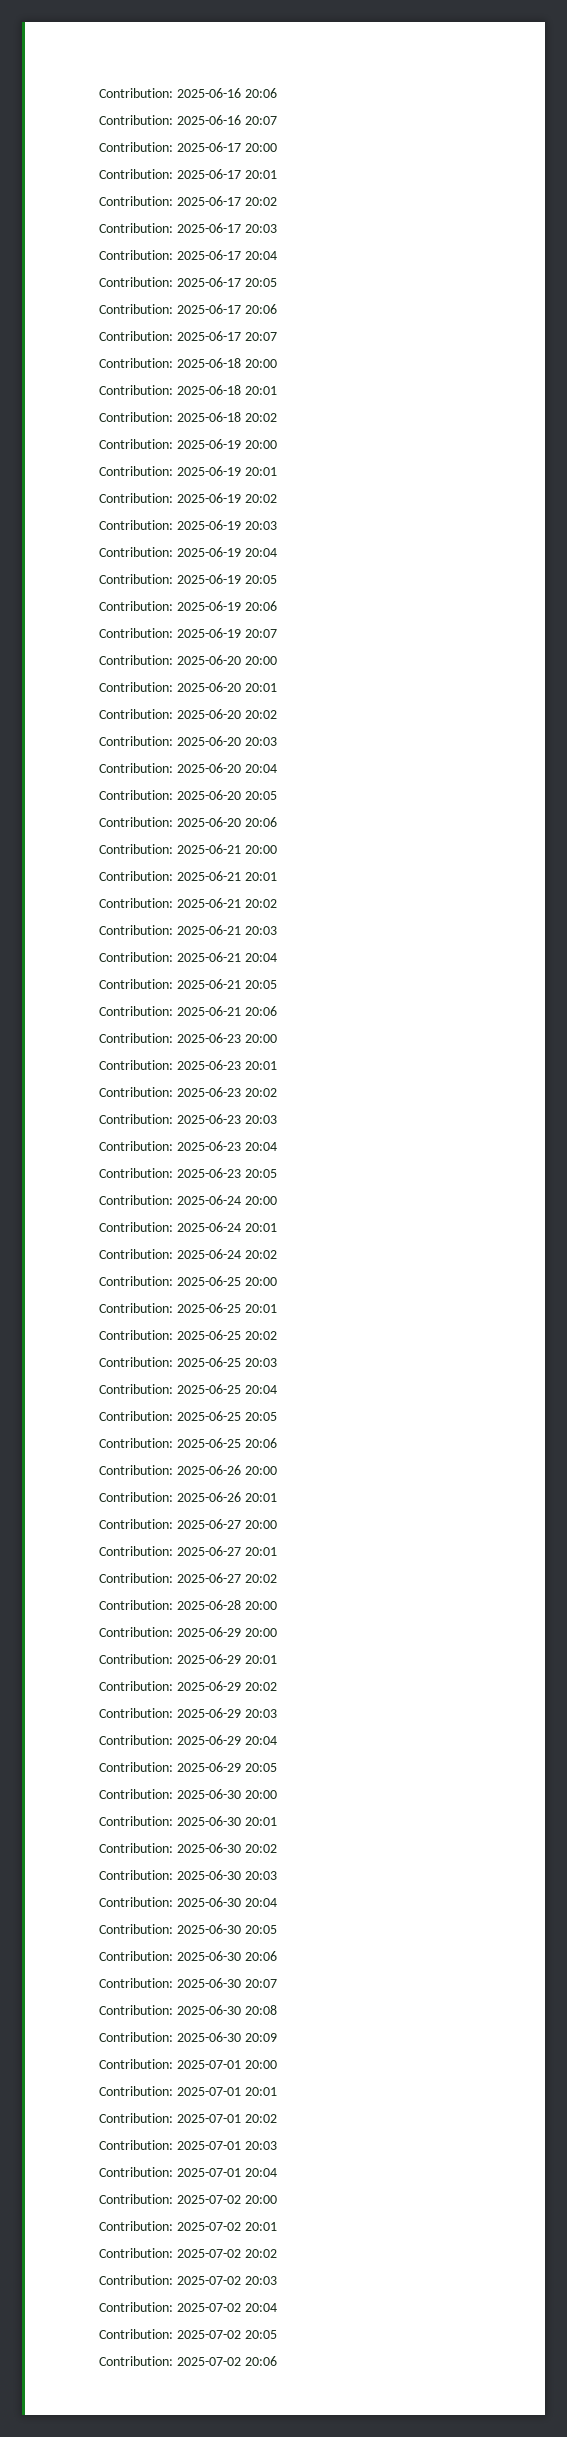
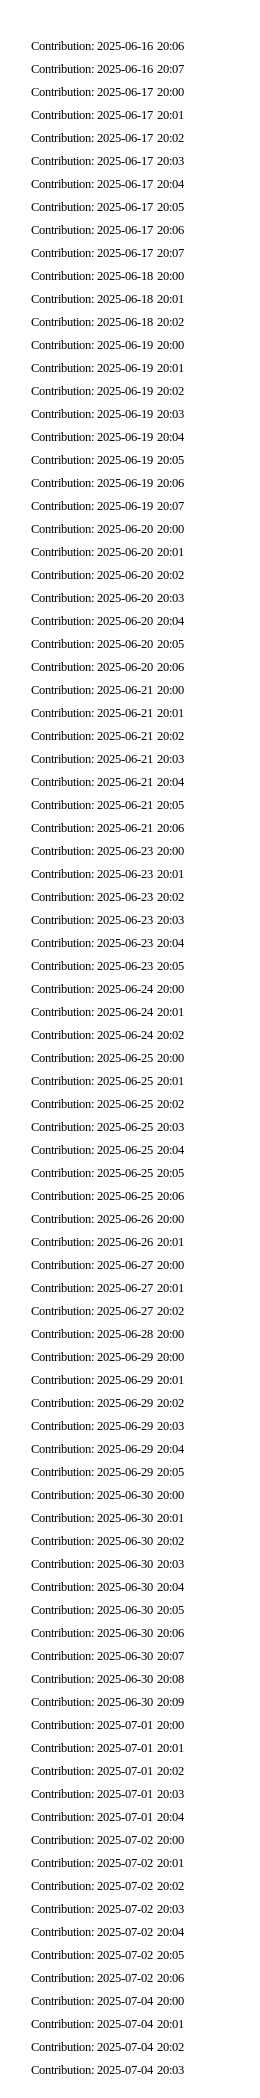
(277, 2361) none -> [31,1996,184,2005] [31,2019,184,2028] [31,2042,184,2051] [31,2065,184,2074] // Contribution: 2025-07-04 20:00 // Contribution: 2025-07-04 20:01 // Contribution: 2025-07-04 20:02 // Contribution: 2025-07-04 20:03

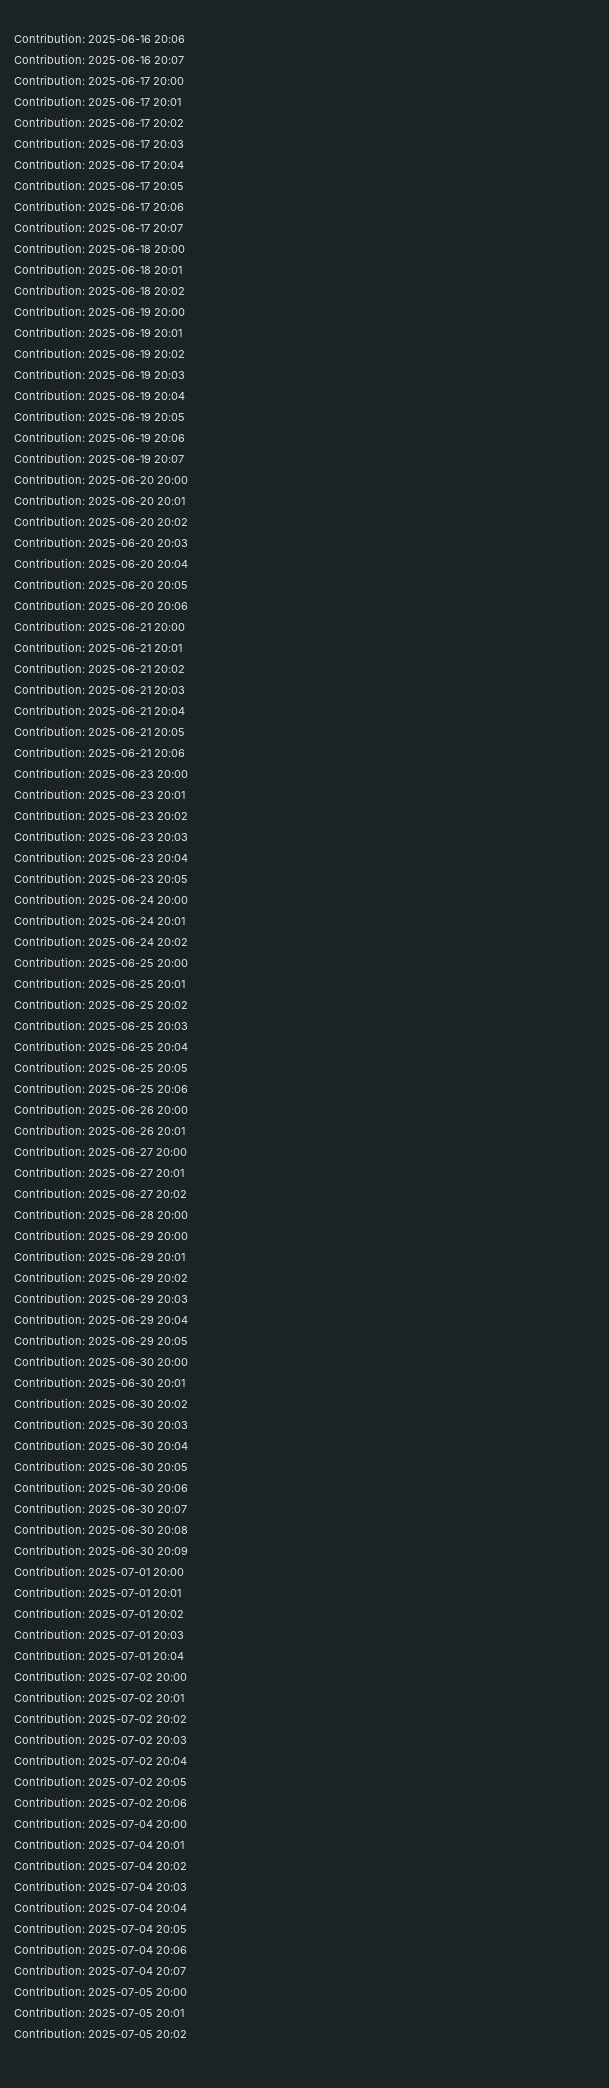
(184, 2070) none -> [14,1902,187,1912] [14,1923,187,1933] [14,1944,187,1954] [14,1965,186,1975] [14,1986,187,1996] [14,2007,184,2017] [14,2028,187,2038] // Contribution: 2025-07-04 20:04 // Contribution: 2025-07-04 20:05 // Contribution: 2025-07-04 20:06 // Contribution: 2025-07-04 20:07 // Contribution: 2025-07-05 20:00 // Contribution: 2025-07-05 20:01 // Contribution: 2025-07-05 20:02

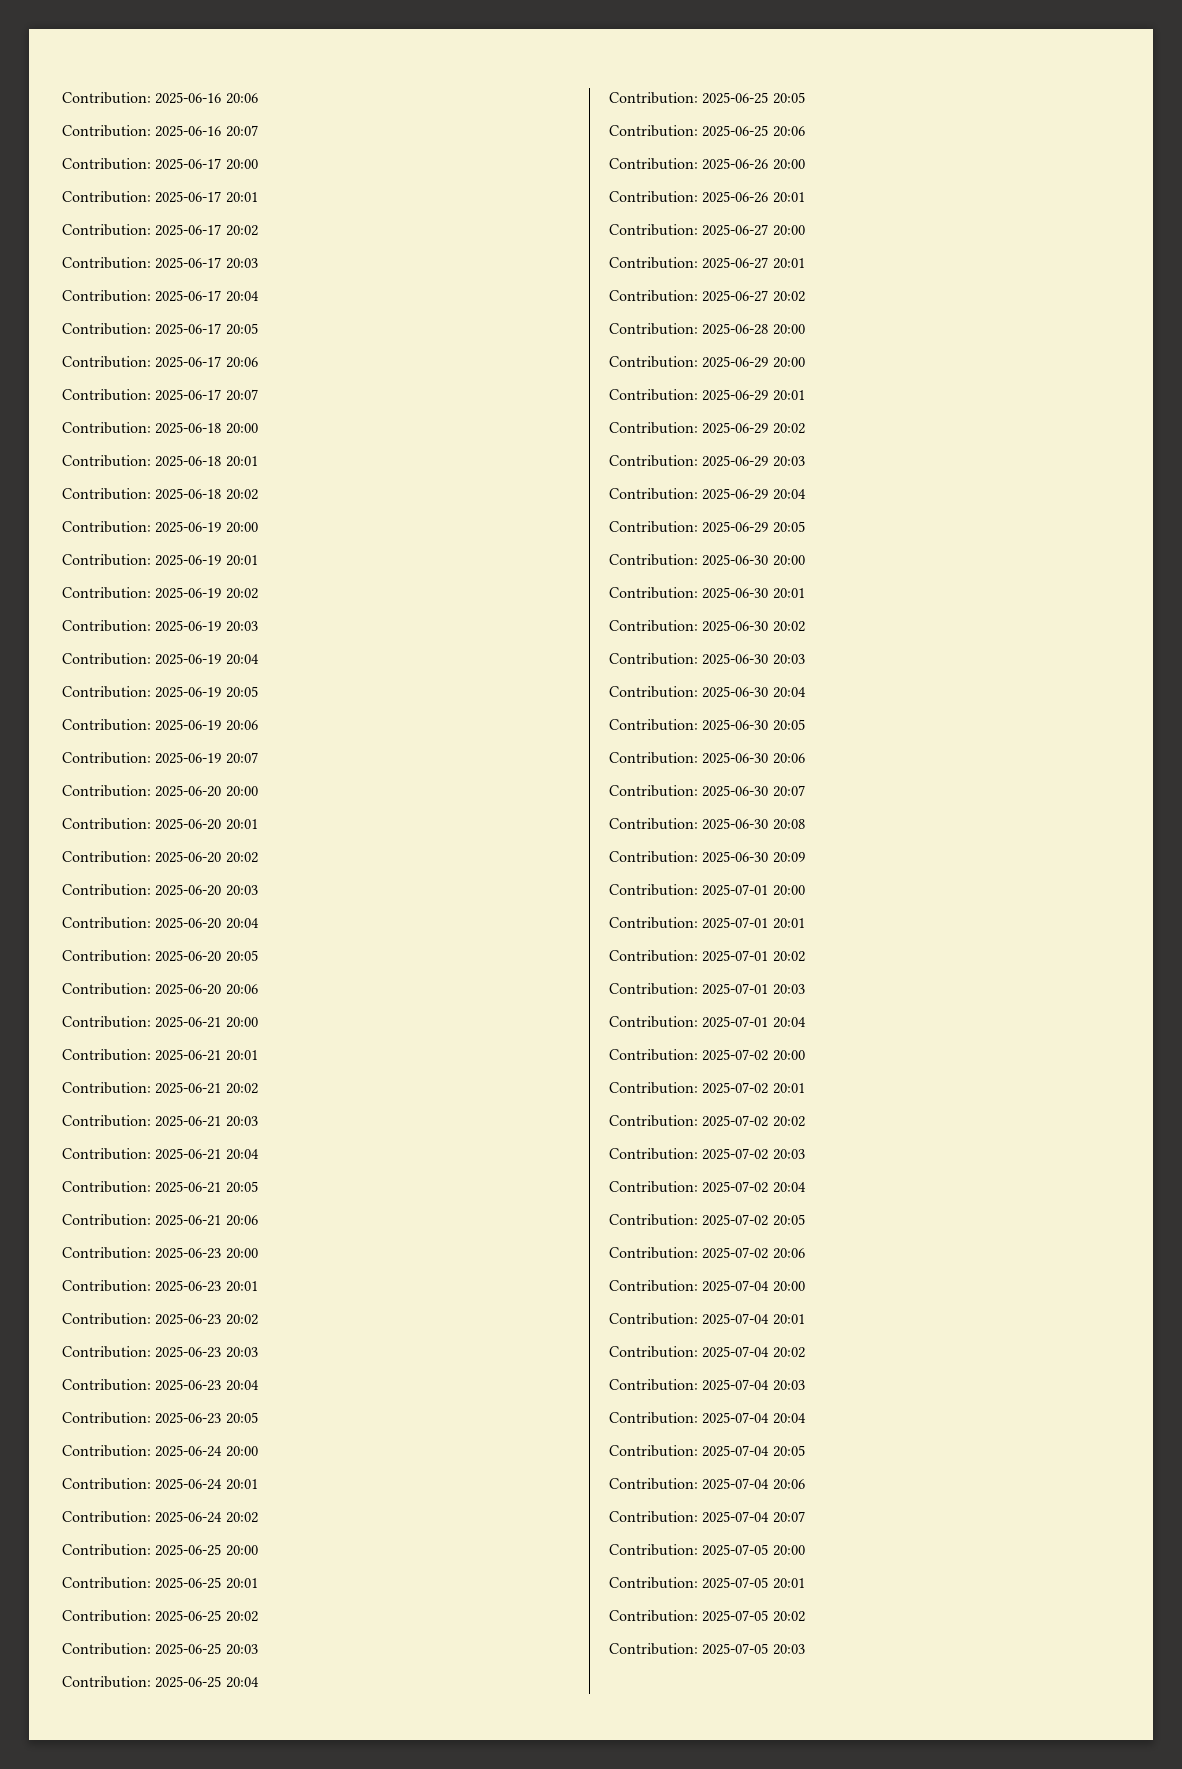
(187, 2034) none -> [609,1643,805,1655] // Contribution: 2025-07-05 20:03

